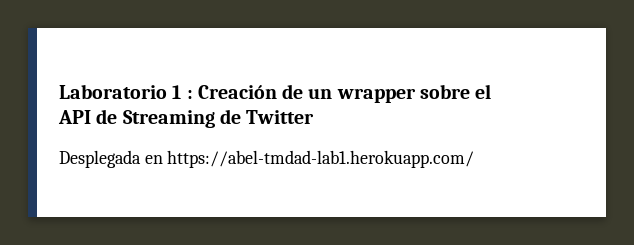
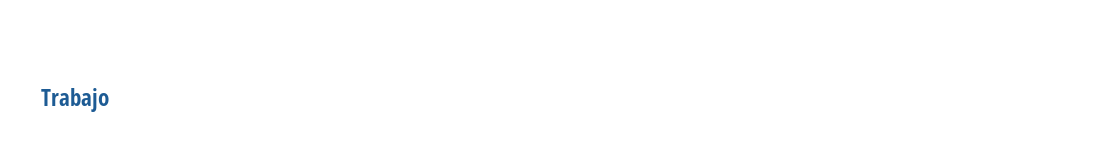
[59,84,492,103] [58,109,315,128] [59,150,475,168] Laboratorio 1 : Creación de un wrapper sobre el API de Streaming de Twitter // Desplegada en https://abel-tmdad-lab1.herokuapp.com/ -> [41,88,109,112] Trabajo

